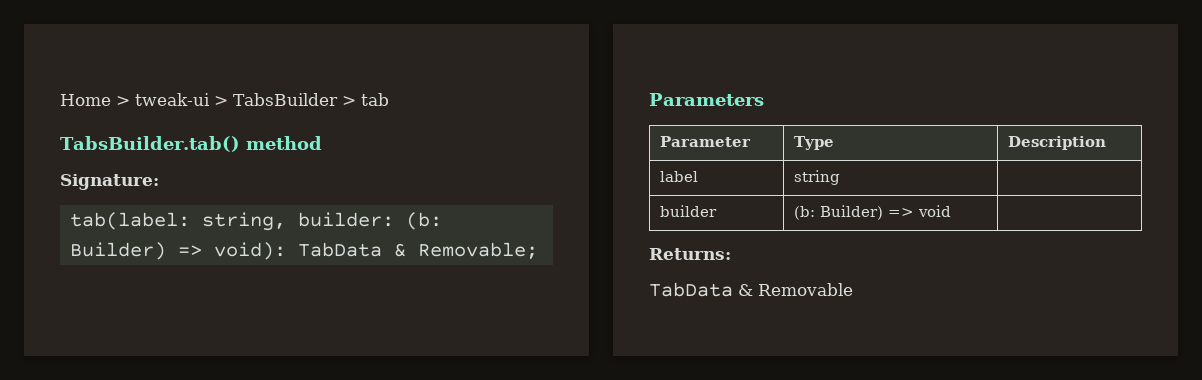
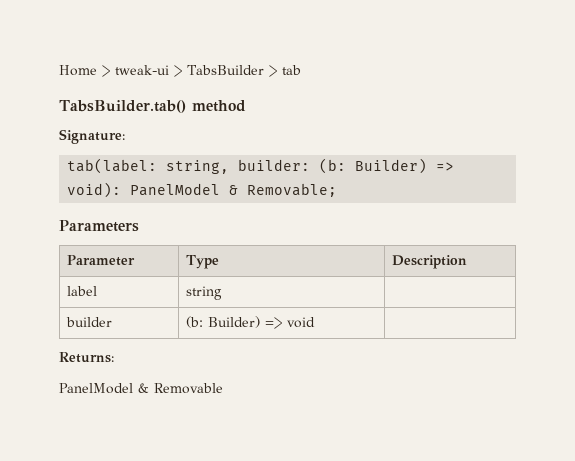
[297,242,382,257] TabData -> [130,183,221,196] PanelModel
[649,282,733,297] TabData -> [59,383,133,394] PanelModel

